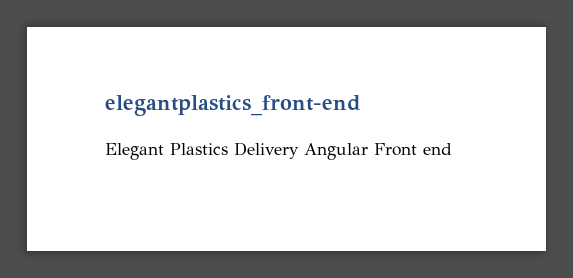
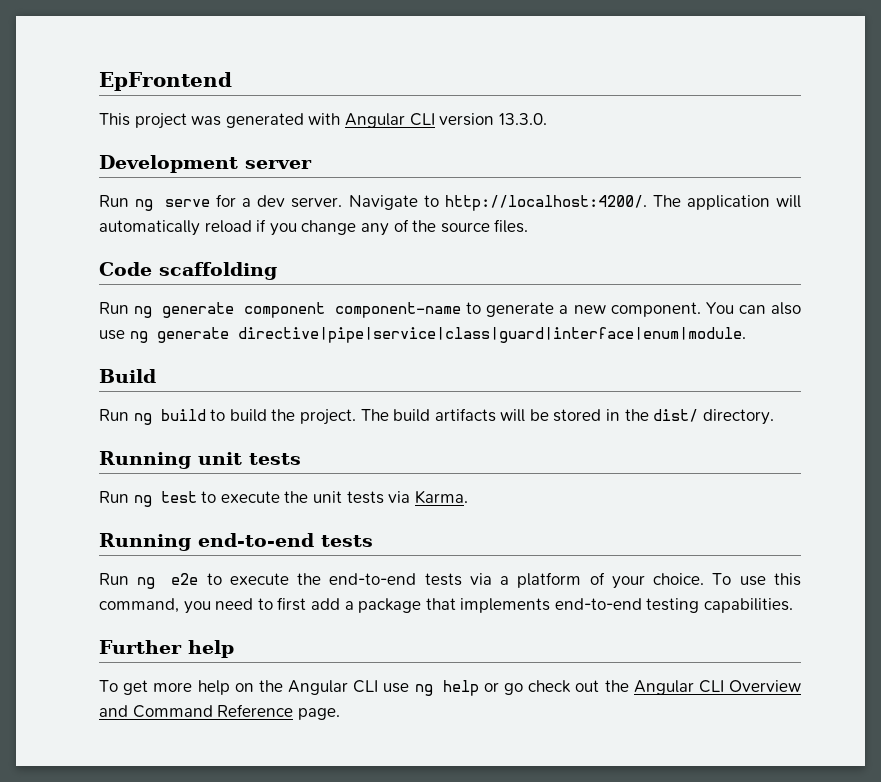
[105,95,361,116] [105,142,452,160] elegantplastics_front-end // Elegant Plastics Delivery Angular Front end -> [99,72,232,91] [99,113,547,129] [99,155,312,173] [99,194,801,211] [99,219,529,236] [99,262,277,280] [99,302,801,318] [99,327,746,343] [99,369,156,383] [99,408,774,425] [99,451,301,469] [99,490,468,507] [99,533,373,551] [99,572,801,589] [99,597,794,614] [99,640,234,658] [99,680,802,696] [99,704,340,720] EpFrontend // This project was generated with Angular CLI version 13.3.0. // Development server // Run ng serve for a dev server. Navigate to http://localhost:4200/. The application will automatically reload if you change any of the source files. // Code scaffolding // Run ng generate component component-name to generate a new component. You can also use ng generate directive|pipe|service|class|guard|interface|enum|module. // Build // Run ng build to build the project. The build artifacts will be stored in the dist/ directory. // Running unit tests // Run ng test to execute the unit tests via Karma. // Running end-to-end tests // Run ng e2e to execute the end-to-end tests via a platform of your choice. To use this command, you need to first add a package that implements end-to-end testing capabilities. // Further help // To get more help on the Angular CLI use ng help or go check out the Angular CLI Overview and Command Reference page.

